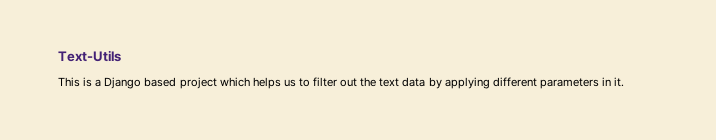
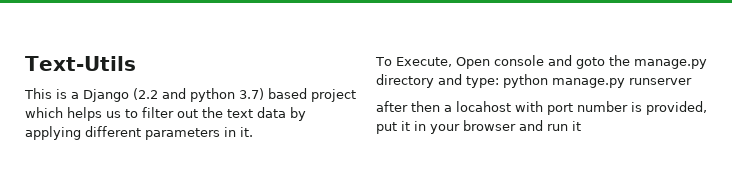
(142, 83) none -> [133,88,264,102] (2.2 and python 3.7)
(625, 82) none -> [375,55,707,69] [376,74,692,88] [376,101,707,115] [376,120,581,134] // To Execute, Open console and goto the manage.py directory and type: python manage.py runserver // after then a locahost with port number is provided, put it in your browser and run it

